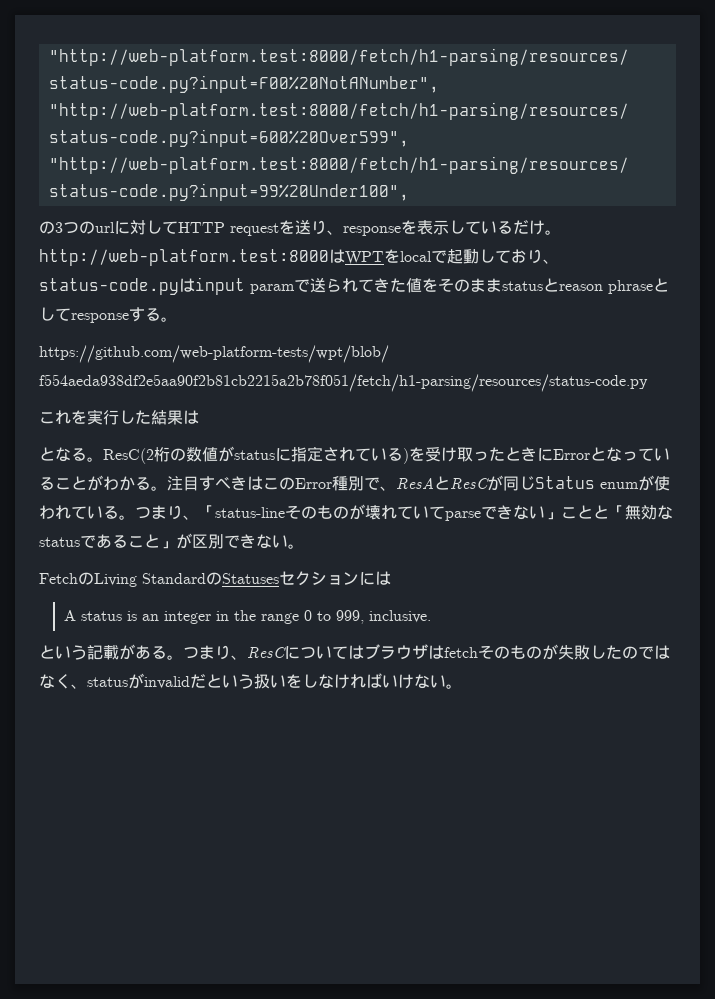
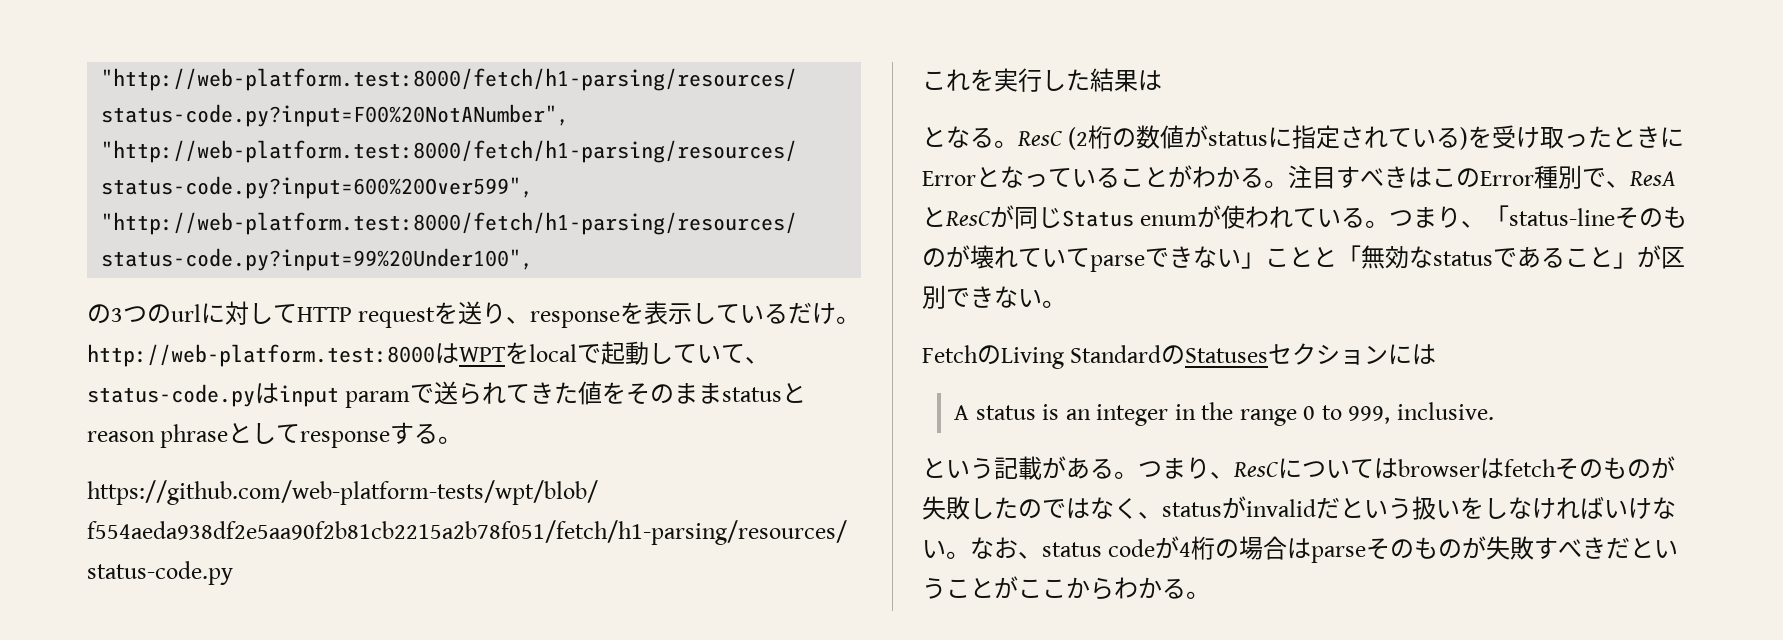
[511,249,543,264] おり -> [697,344,745,363] いて
[103,448,154,464] ResC(2 -> [1017,127,1089,150] ResC (2
[364,644,428,660] ブラウザ -> [1398,459,1480,477] browser
(462, 686) none -> [970,536,1679,563] [922,576,1210,600] なお、status codeが4桁の場合はparseそのものが失敗すべきだということがここからわかる。

